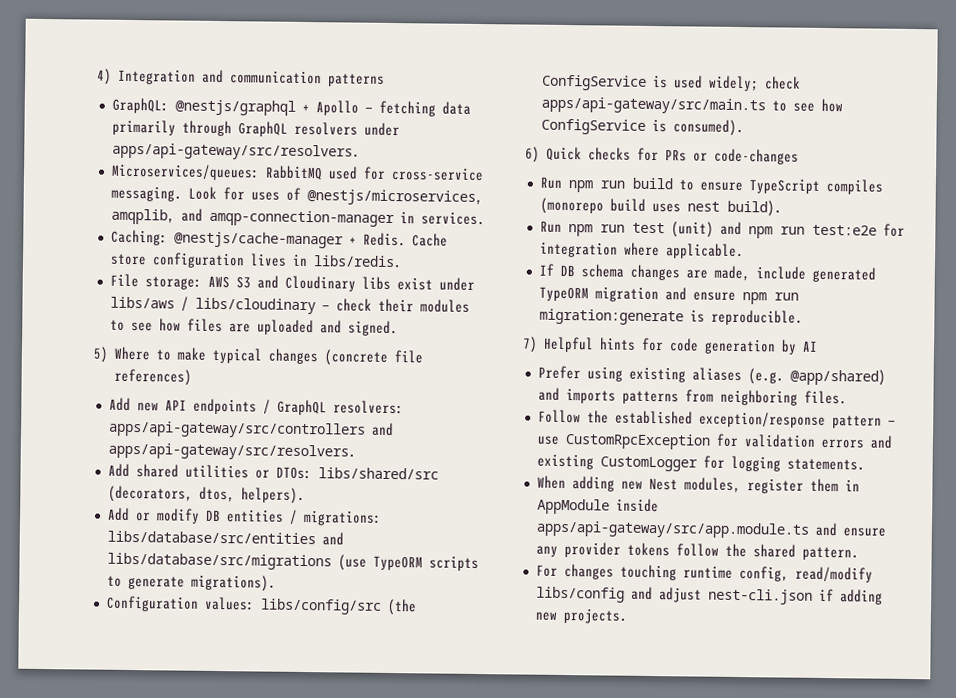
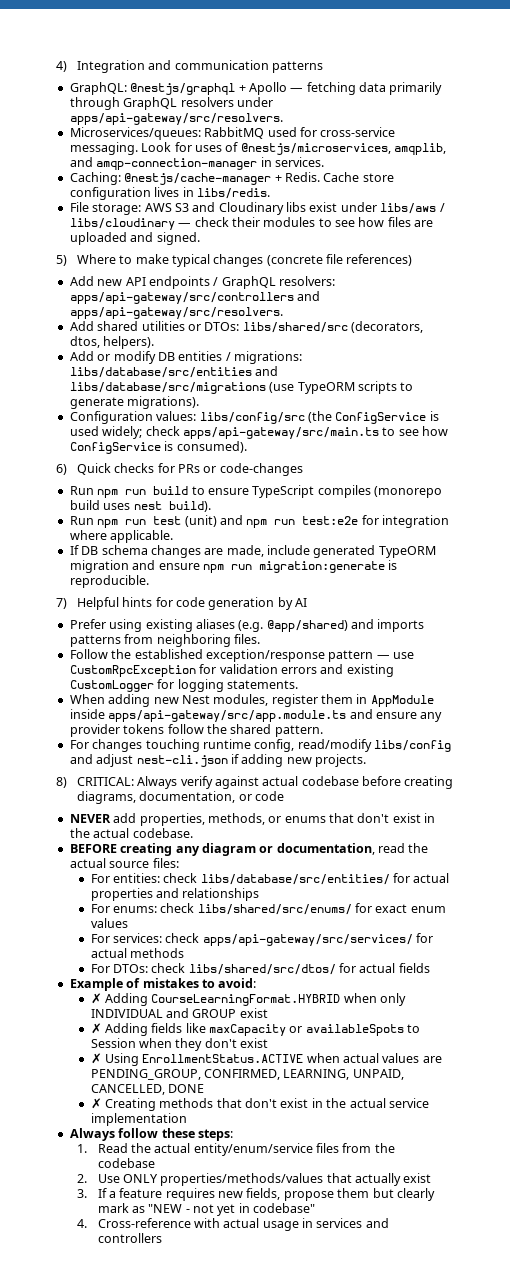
(628, 615) none -> [56,776,454,789] [76,791,284,804] [69,813,436,826] [69,828,193,838] [69,843,429,856] [69,858,179,868] [90,873,450,885] [90,888,260,901] [90,903,446,915] [90,918,128,928] [90,933,434,946] [90,948,184,958] [90,963,430,975] [69,978,257,991] [90,993,407,1006] [90,1008,268,1018] [90,1023,421,1036] [90,1038,269,1051] [90,1053,442,1066] [90,1069,404,1080] [90,1084,204,1095] [90,1098,429,1111] [90,1113,187,1126] [69,1128,233,1141] [76,1143,395,1156] [97,1158,155,1168] [76,1173,432,1186] [76,1188,435,1201] [97,1203,316,1216] [76,1218,389,1231] [97,1233,162,1243] // 8) CRITICAL: Always verify against actual codebase before creating diagrams, documentation, or code // NEVER add properties, methods, or enums that don't exist in the actual codebase. // BEFORE creating any diagram or documentation, read the actual source files: // For entities: check libs/database/src/entities/ for actual properties and relationships // For enums: check libs/shared/src/enums/ for exact enum values // For services: check apps/api-gateway/src/services/ for actual methods // For DTOs: check libs/shared/src/dtos/ for actual fields // Example of mistakes to avoid: // ✗ Adding CourseLearningFormat.HYBRID when only INDIVIDUAL and GROUP exist // ✗ Adding fields like maxCapacity or availableSpots to Session when they don't exist // ✗ Using EnrollmentStatus.ACTIVE when actual values are PENDING_GROUP, CONFIRMED, LEARNING, UNPAID, CANCELLED, DONE // ✗ Creating methods that don't exist in the actual service implementation // Always follow these steps: // 1. Read the actual entity/enum/service files from the codebase // 2. Use ONLY properties/methods/values that actually exist // 3. If a feature requires new fields, propose them but clearly mark as "NEW - not yet in codebase" // 4. Cross-reference with actual usage in services and controllers

